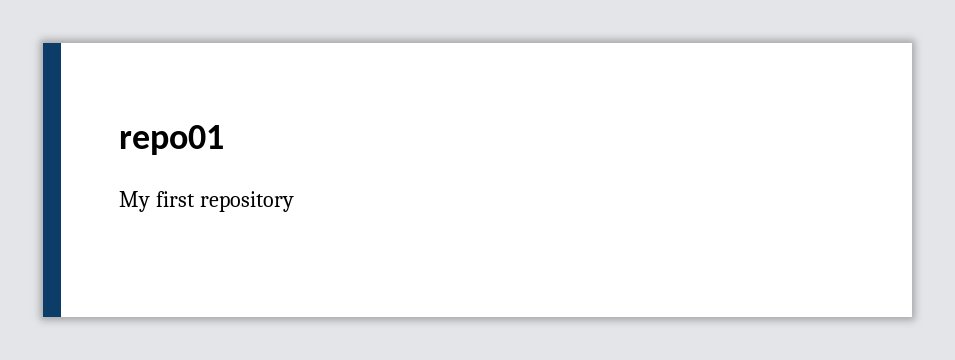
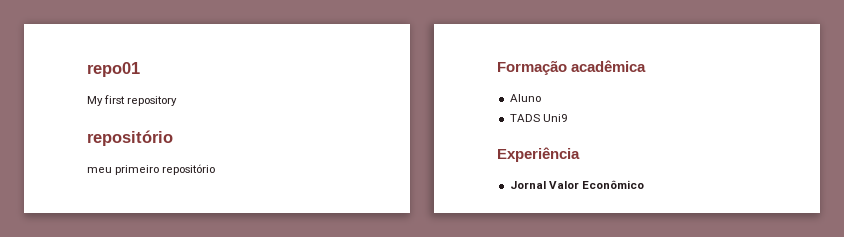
(294, 201) none -> [87,130,173,146] [87,164,216,175] [497,60,647,75] [509,94,541,102] [509,114,567,122] [497,147,580,162] [509,180,644,189] // repositório // meu primeiro repositório // Formação acadêmica // Aluno // TADS Uni9 // Experiência // Jornal Valor Econômico

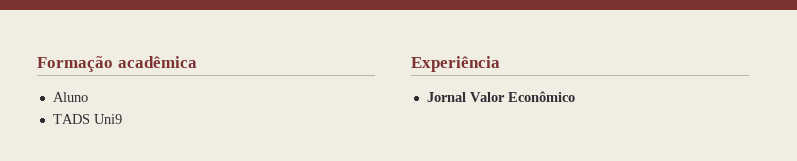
[87,62,140,77] [87,95,178,106] [87,130,173,146] [87,164,216,175] repo01 // My first repository // repositório // meu primeiro repositório // -> (37, 64) none

